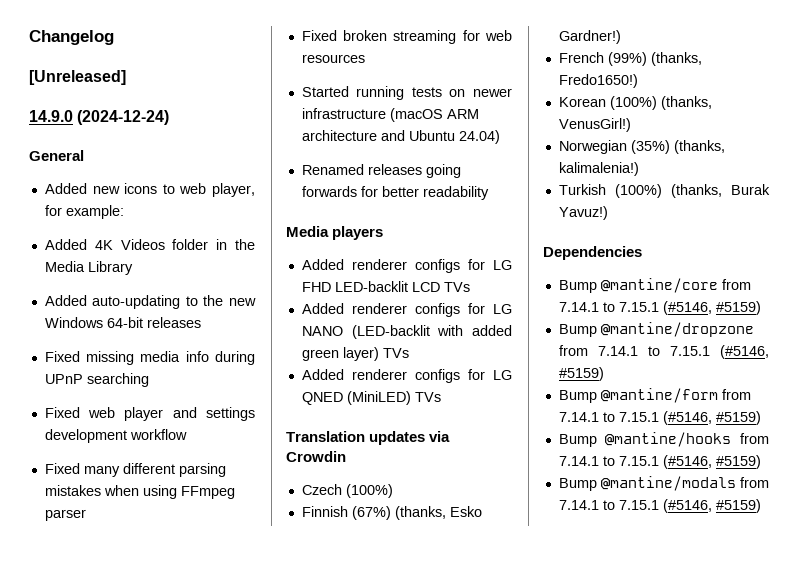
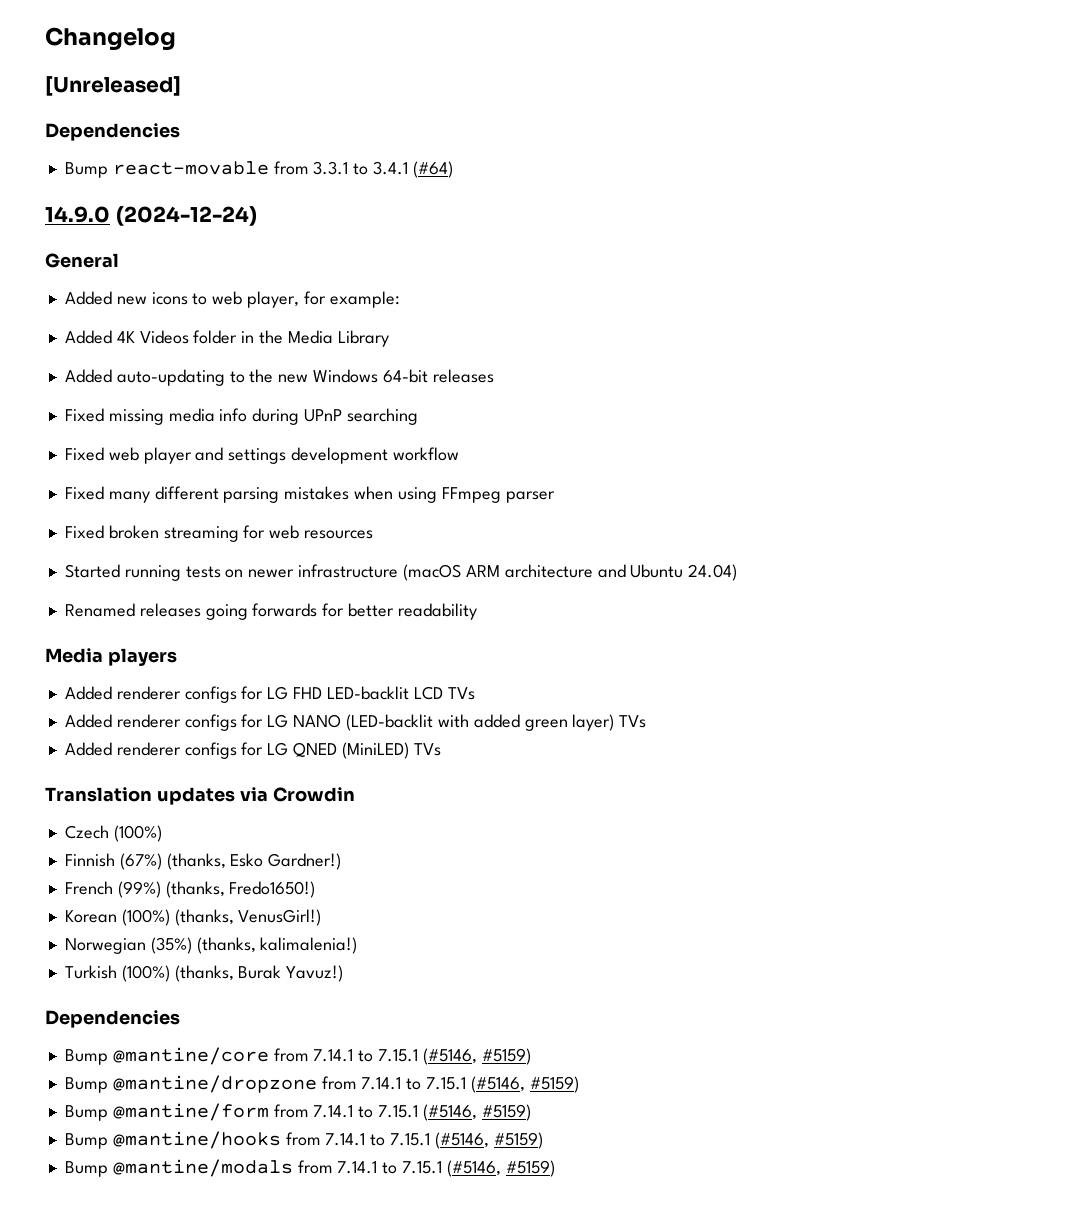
(126, 77) none -> [45,123,180,141] [64,161,453,178] // Dependencies // Bump react-movable from 3.3.1 to 3.4.1 (#64)

